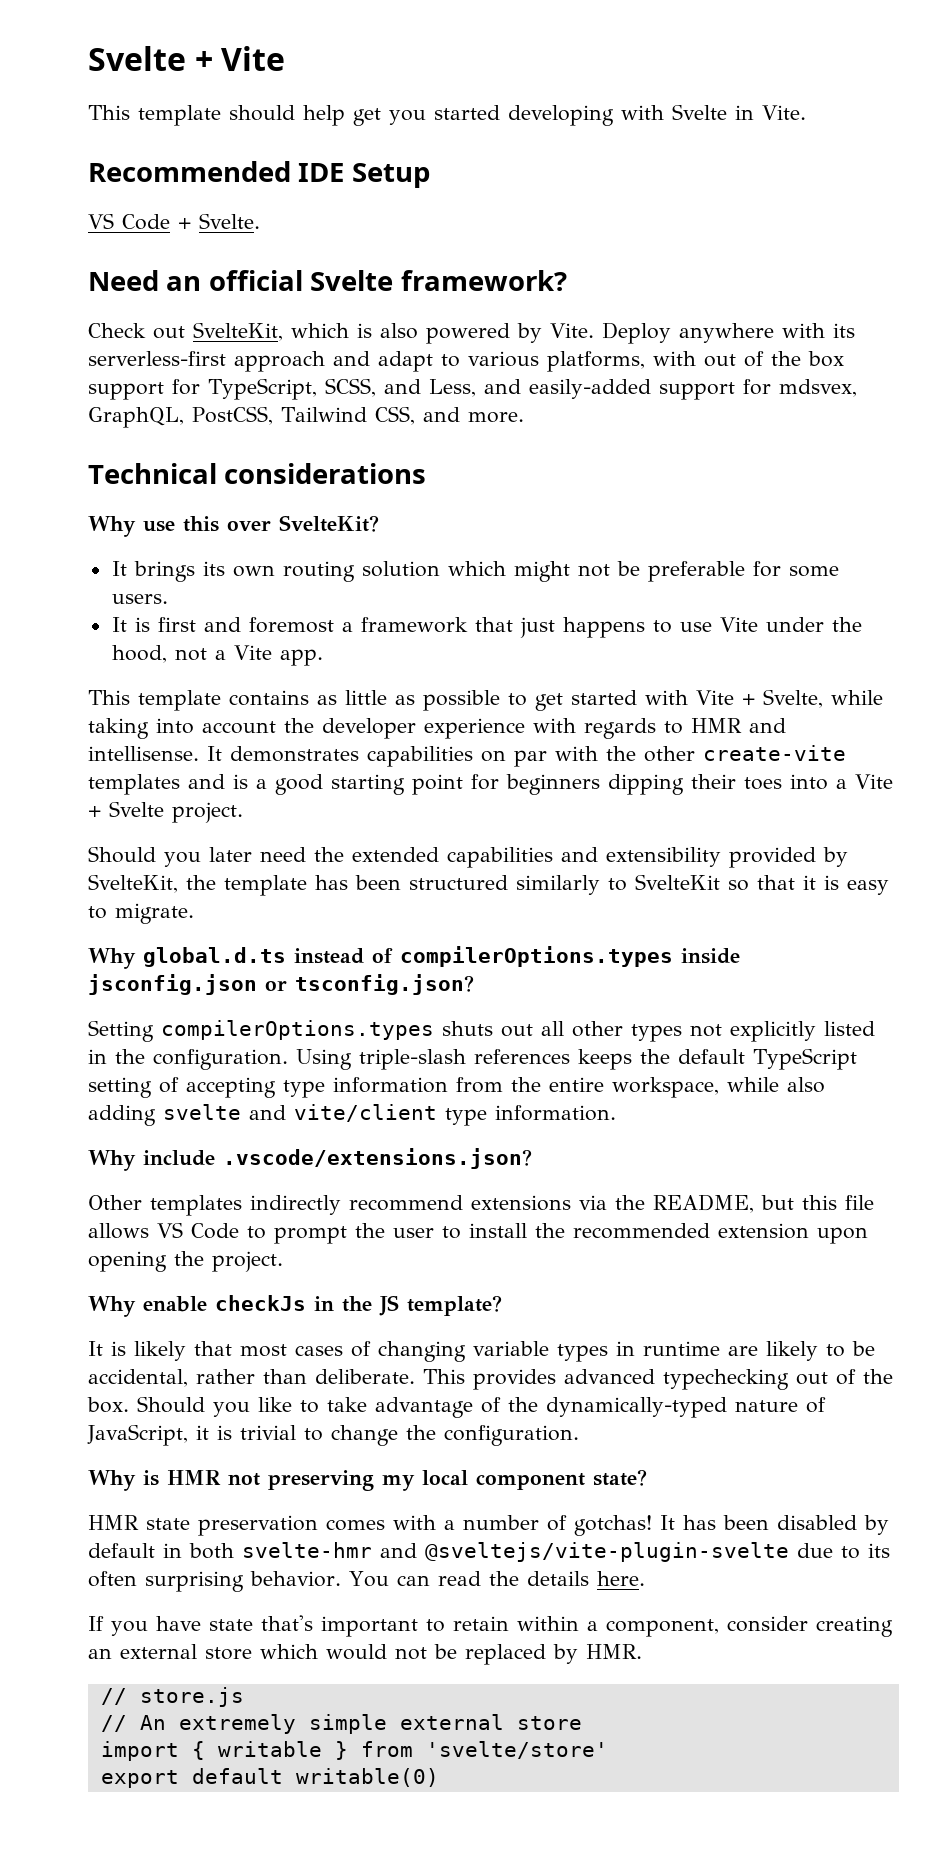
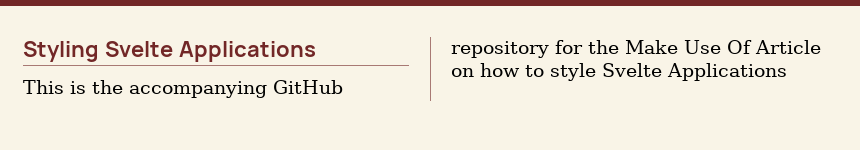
[88,46,286,71] [88,104,806,126] [88,161,430,188] [88,213,260,230] [88,270,567,291] [88,322,855,344] [88,351,844,372] [88,378,857,400] [88,406,524,428] [88,463,427,484] [88,515,379,537] [111,561,839,582] [111,594,168,604] [111,617,862,638] [111,645,323,666] [88,689,883,711] [88,718,786,739] [88,745,846,767] [88,774,893,795] [88,801,243,823] [88,846,848,868] [88,874,889,896] [88,903,194,924] [88,946,740,969] [88,974,474,995] [88,1020,875,1042] [88,1048,857,1070] [88,1077,825,1098] [88,1104,616,1126] [88,1148,532,1171] [88,1194,874,1216] [88,1222,868,1244] [88,1251,283,1272] [88,1295,502,1317] [88,1341,875,1362] [88,1369,893,1390] [87,1396,826,1418] [87,1424,579,1446] [88,1469,647,1491] [88,1515,889,1536] [88,1542,890,1562] [88,1571,645,1592] [88,1615,893,1637] [88,1644,642,1665] [100,1687,244,1707] [100,1714,582,1734] [100,1741,608,1761] [100,1768,439,1788] Svelte + Vite // This template should help get you started developing with Svelte in Vite. // Recommended IDE Setup // VS Code + Svelte. // Need an official Svelte framework? // Check out SvelteKit, which is also powered by Vite. Deploy anywhere with its serverless-first approach and adapt to various platforms, with out of the box support for TypeScript, SCSS, and Less, and easily-added support for mdsvex, GraphQL, PostCSS, Tailwind CSS, and more. // Technical considerations // Why use this over SvelteKit? // It brings its own routing solution which might not be preferable for some users. // It is first and foremost a framework that just happens to use Vite under the hood, not a Vite app. // This template contains as little as possible to get started with Vite + Svelte, while taking into account the developer experience with regards to HMR and intellisense. It demonstrates capabilities on par with the other create-vite templates and is a good starting point for beginners dipping their toes into a Vite + Svelte project. // Should you later need the extended capabilities and extensibility provided by SvelteKit, the template has been structured similarly to SvelteKit so that it is easy to migrate. // Why global.d.ts instead of compilerOptions.types inside jsconfig.json or tsconfig.json? // Setting compilerOptions.types shuts out all other types not explicitly listed in the configuration. Using triple-slash references keeps the default TypeScript setting of accepting type information from the entire workspace, while also adding svelte and vite/client type information. // Why include .vscode/extensions.json? // Other templates indirectly recommend extensions via the README, but this file allows VS Code to prompt the user to install the recommended extension upon opening the project. // Why enable checkJs in the JS template? // It is likely that most cases of changing variable types in runtime are likely to be accidental, rather than deliberate. This provides advanced typechecking out of the box. Should you like to take advantage of the dynamically-typed nature of JavaScript, it is trivial to change the configuration. // Why is HMR not preserving my local component state? // HMR state preservation comes with a number of gotchas! It has been disabled by default in both svelte-hmr and @sveltejs/vite-plugin-svelte due to its often surprising behavior. You can read the details here. // If you have state that's important to retain within a component, consider creating an external store which would not be replaced by HMR. // // store.js // // An extremely simple external store // import { writable } from 'svelte/store' // export default writable(0) -> [23,41,316,62] [23,80,343,98] [451,40,821,58] [451,63,787,81] Styling Svelte Applications // This is the accompanying GitHub repository for the Make Use Of Article on how to style Svelte Applications

